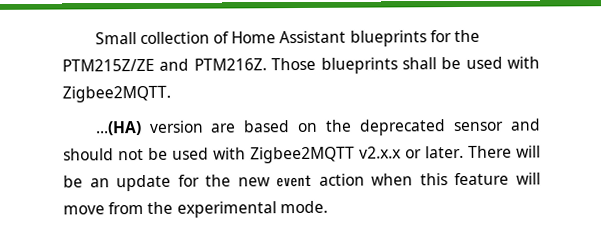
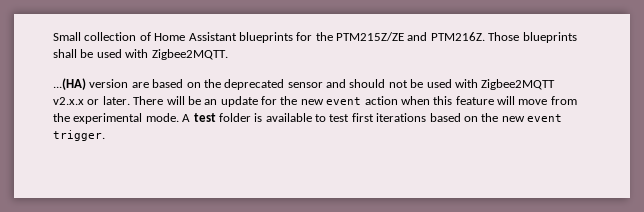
(328, 207) none -> [182,113,562,122] [53,130,105,141] A test folder is available to test first iterations based on the new event trigger.

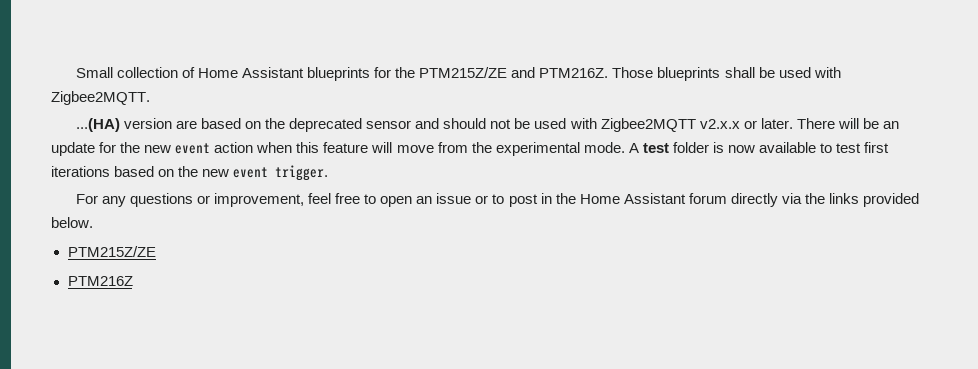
(263, 117) none -> [727,145,755,153] now
(105, 135) none -> [75,193,920,207] [51,217,93,228] [67,246,156,257] [67,276,133,286] // For any questions or improvement, feel free to open an issue or to post in the Home Assistant forum directly via the links provided below. // PTM215Z/ZE // PTM216Z

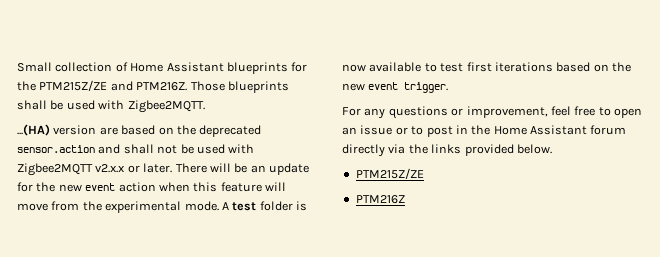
[366,118,487,129] sensor and should -> [17,144,154,154] sensor.action and shall

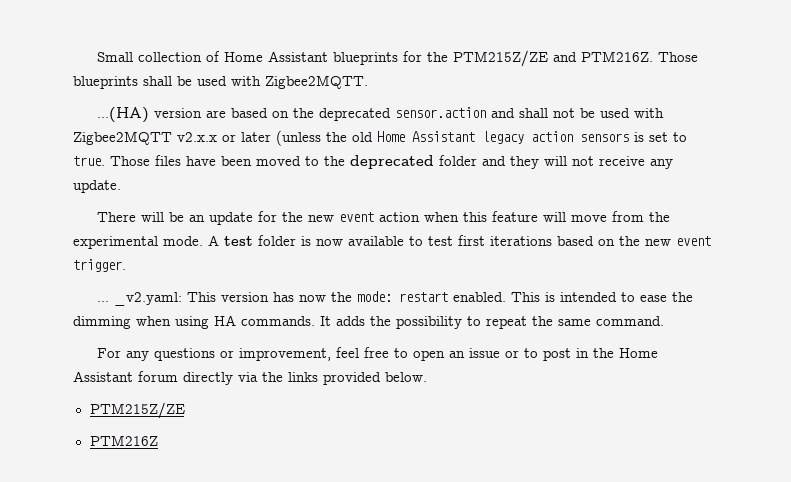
[143,163,173,173] later. -> [241,130,687,146] [73,155,673,169] [73,180,121,193] later (unless the old Home Assistant legacy action sensors is set to true. Those files have been moved to the deprecated folder and they will not receive any update. //
(449, 87) none -> [96,291,693,306] [73,315,664,329] // ... _v2.yaml: This version has now the mode: restart enabled. This is intended to ease the dimming when using HA commands. It adds the possibility to repeat the same command.

